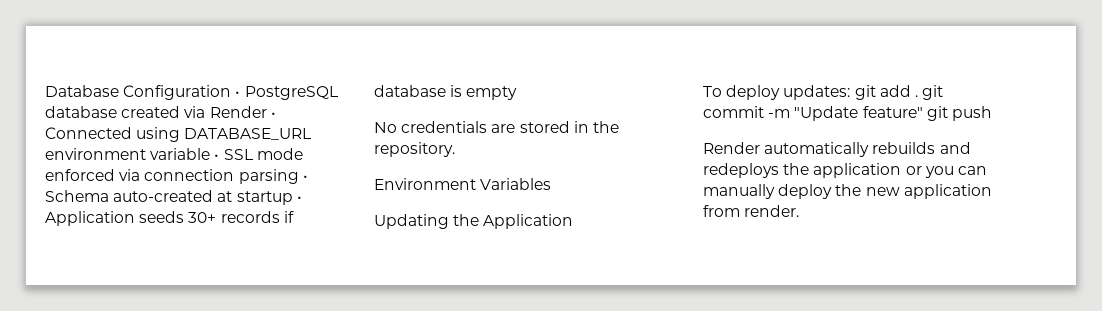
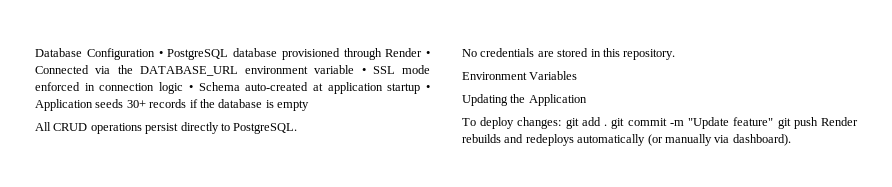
[121,106,206,118] created via -> [281,48,382,60] provisioned through
[136,127,181,142] using -> [95,65,133,74] via the
[119,169,299,184] via connection parsing -> [84,82,184,94] in connection logic
(233, 196) none -> [327,82,383,94] application
(294, 217) none -> [199,99,215,108] the
(518, 93) none -> [35,122,298,134] // All CRUD operations persist directly to PostgreSQL.
[592,121,619,133] the -> [602,48,620,57] this
[783,85,851,100] updates: -> [517,117,562,129] changes:
[703,142,870,157] // Render automatically -> [821,117,858,126] Render
[783,163,987,178] [703,184,992,199] [703,205,800,217] the application or you can manually deploy the new application from render. -> [577,134,791,146] automatically (or manually via dashboard).

